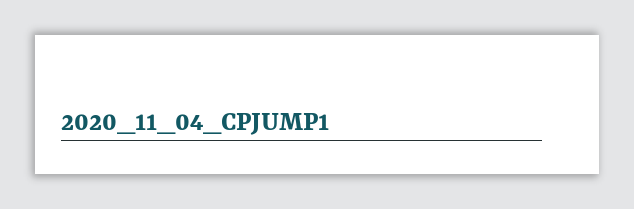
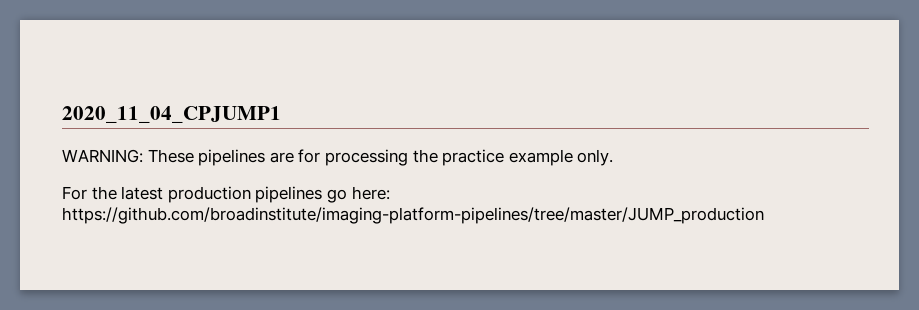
(329, 124) none -> [62,149,614,166] [62,186,390,203] [62,207,764,224] // WARNING: These pipelines are for processing the practice example only. // For the latest production pipelines go here: https://github.com/broadinstitute/imaging-platform-pipelines/tree/master/JUMP_production

